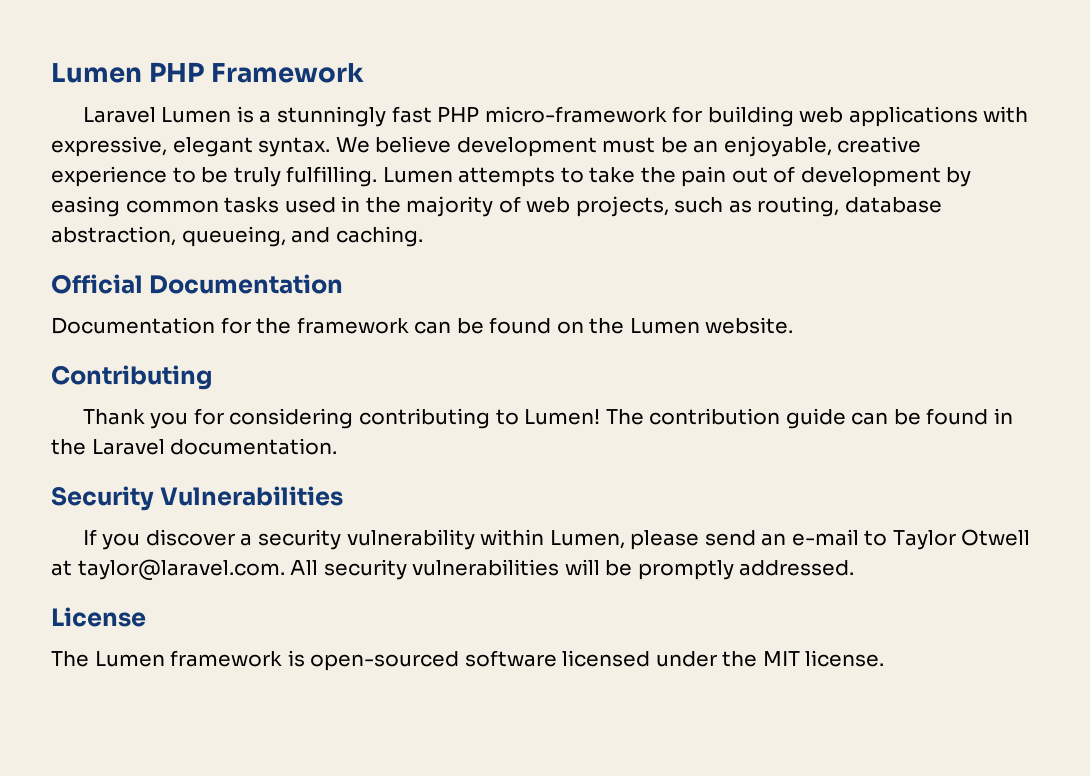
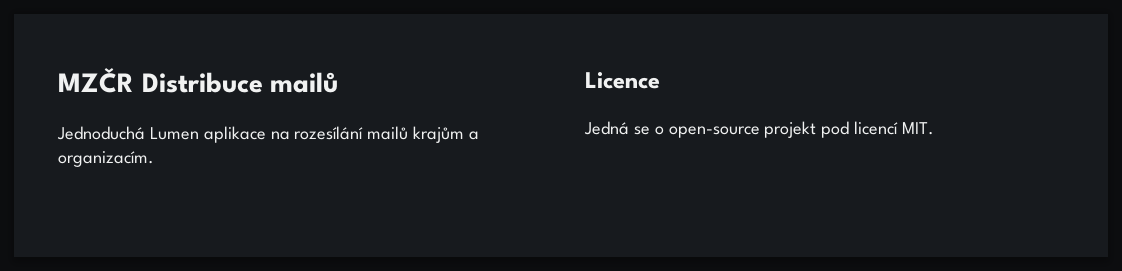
[51,62,365,83] [82,106,1029,127] [51,136,922,157] [51,166,972,187] [51,196,942,217] [51,226,423,247] [51,274,344,294] [51,317,794,334] [51,365,212,390] [82,408,1013,429] [51,438,338,455] [51,486,344,511] [82,529,1031,550] [51,559,855,580] [51,607,146,627] [51,650,885,671] Lumen PHP Framework // Laravel Lumen is a stunningly fast PHP micro-framework for building web applications with expressive, elegant syntax. We believe development must be an enjoyable, creative experience to be truly fulfilling. Lumen attempts to take the pain out of development by easing common tasks used in the majority of web projects, such as routing, database abstraction, queueing, and caching. // Official Documentation // Documentation for the framework can be found on the Lumen website. // Contributing // Thank you for considering contributing to Lumen! The contribution guide can be found in the Laravel documentation. // Security Vulnerabilities // If you discover a security vulnerability within Lumen, please send an e-mail to Taylor Otwell at taylor@laravel.com. All security vulnerabilities will be promptly addressed. // License // The Lumen framework is open-sourced software licensed under the MIT license. -> [58,68,339,93] [57,126,480,143] [58,151,154,167] [585,72,660,89] [584,121,935,138] MZČR Distribuce mailů // Jednoduchá Lumen aplikace na rozesílání mailů krajům a organizacím. // Licence // Jedná se o open-source projekt pod licencí MIT.

